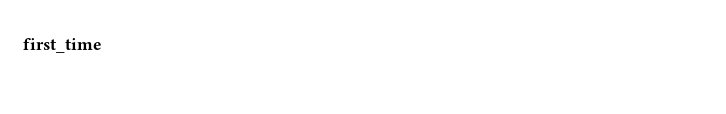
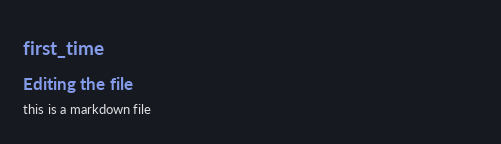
(102, 45) none -> [23,77,133,93] [23,104,152,114] // Editing the file // this is a markdown file

